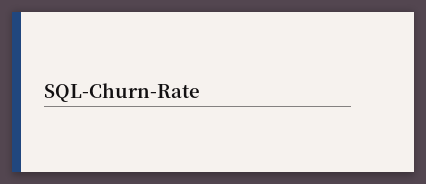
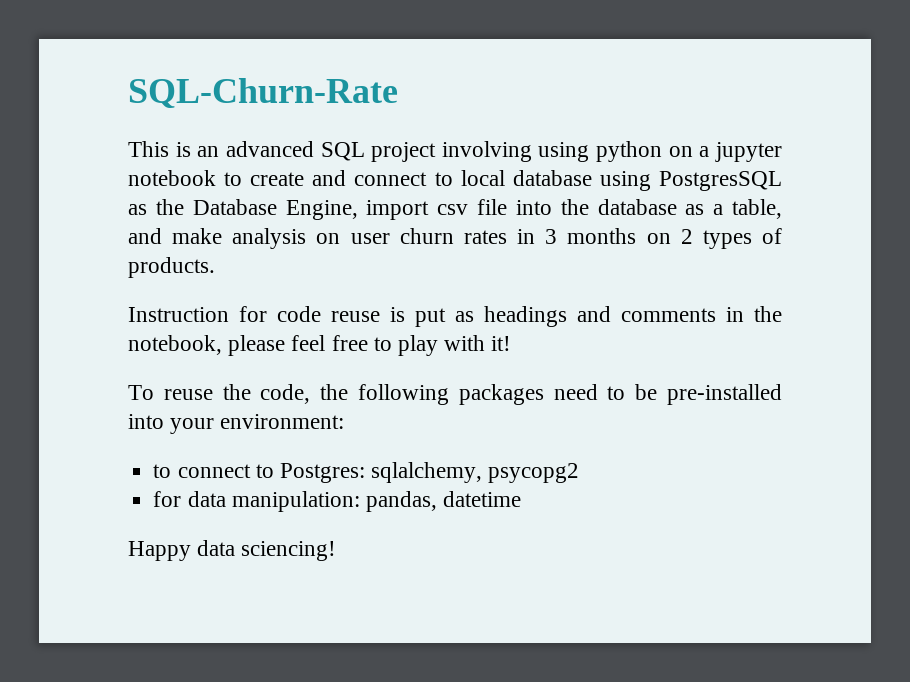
(200, 92) none -> [128,141,782,162] [128,170,782,191] [128,199,783,220] [128,228,782,249] [128,257,215,278] [128,306,782,327] [128,335,512,356] [128,384,782,405] [128,414,345,434] [153,462,580,483] [153,491,522,512] [128,540,337,561] // This is an advanced SQL project involving using python on a jupyter notebook to create and connect to local database using PostgresSQL as the Database Engine, import csv file into the database as a table, and make analysis on user churn rates in 3 months on 2 types of products. // Instruction for code reuse is put as headings and comments in the notebook, please feel free to play with it! // To reuse the code, the following packages need to be pre-installed into your environment: // to connect to Postgres: sqlalchemy, psycopg2 // for data manipulation: pandas, datetime // Happy data sciencing!

